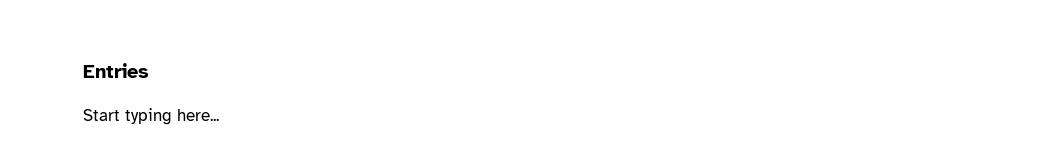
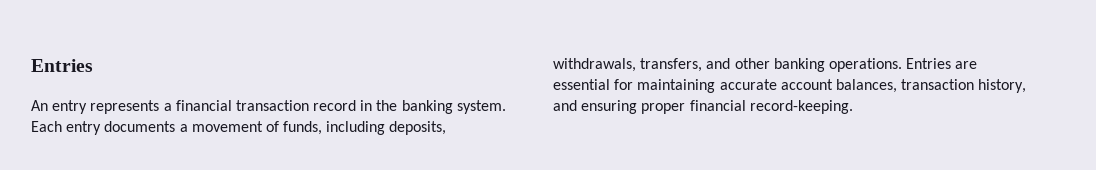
[83,108,219,125] Start typing here... -> [31,100,506,114] [31,121,447,135] [553,58,978,72] [553,79,1027,93] [553,100,853,114] An entry represents a financial transaction record in the banking system. Each entry documents a movement of funds, including deposits, withdrawals, transfers, and other banking operations. Entries are essential for maintaining accurate account balances, transaction history, and ensuring proper financial record-keeping.

